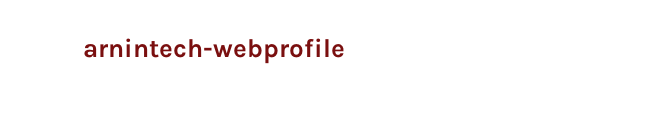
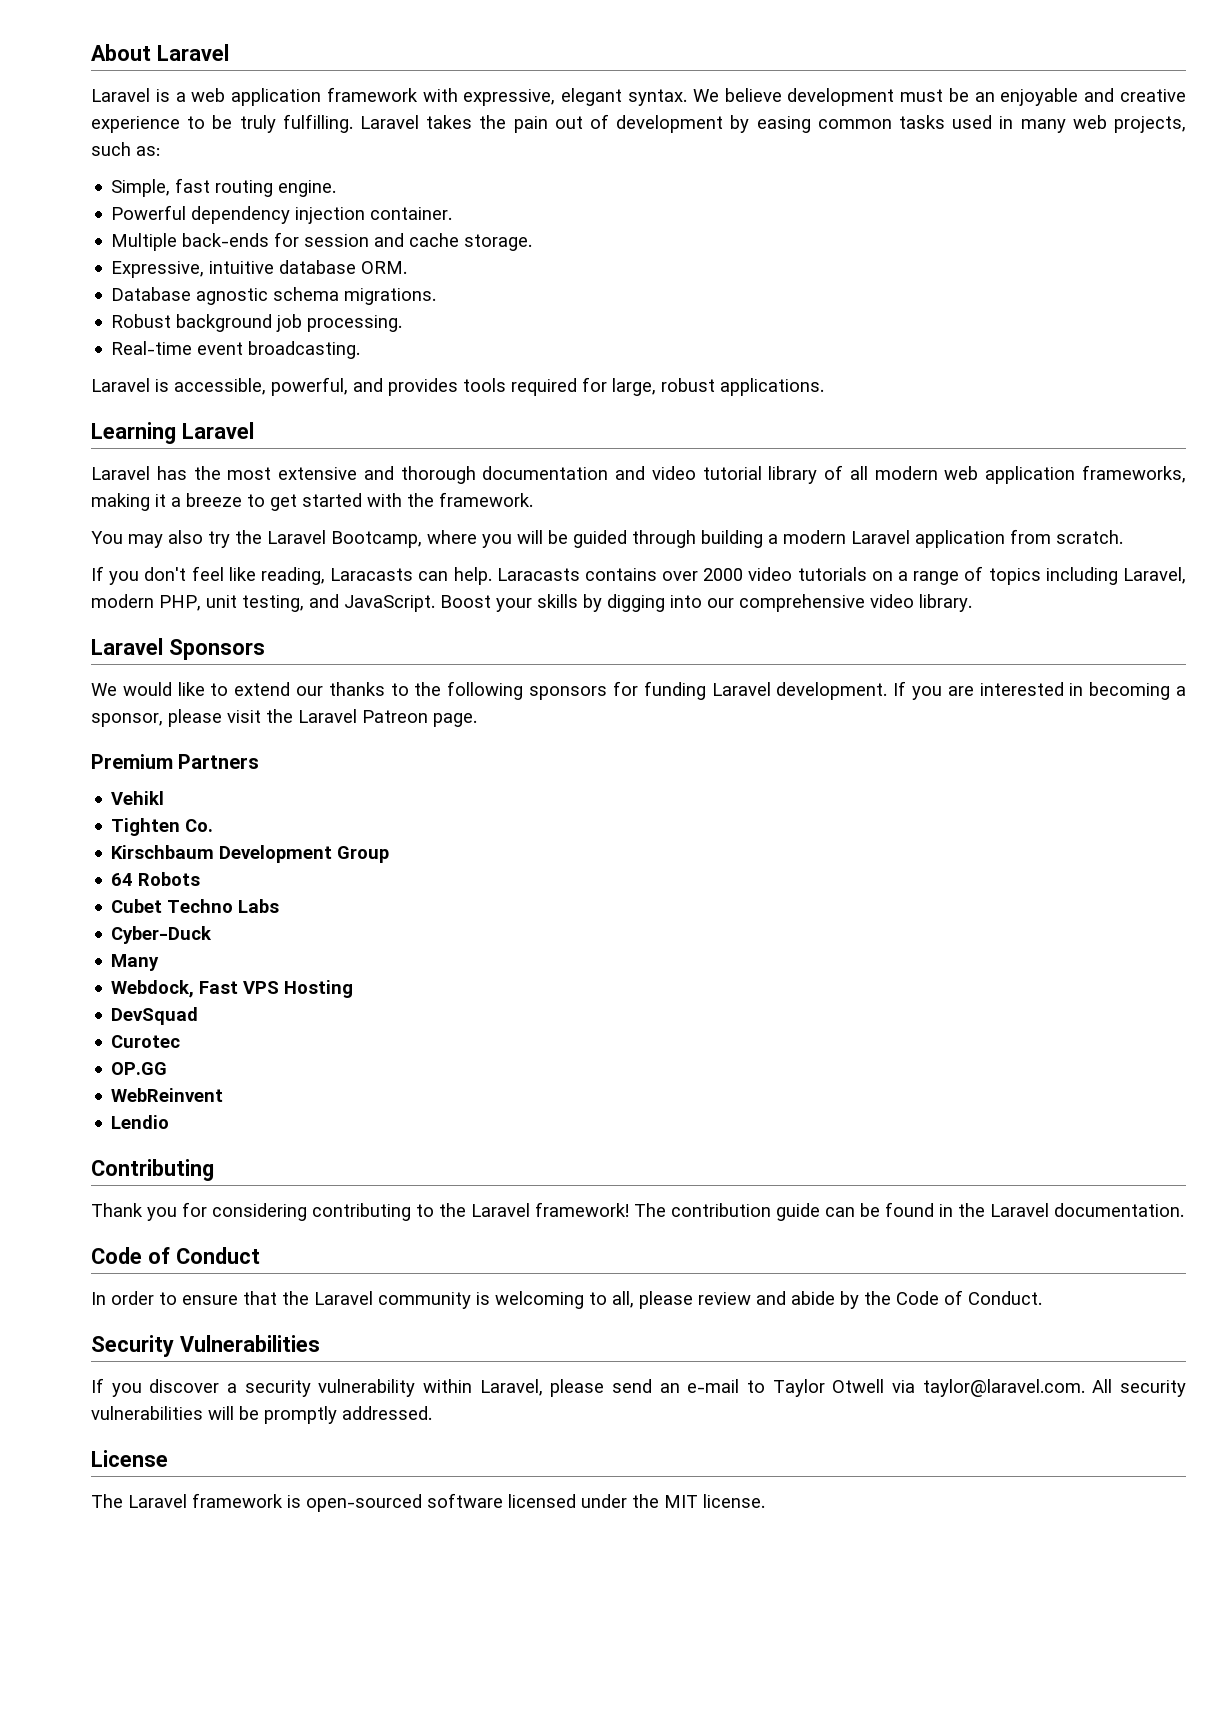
[83,38,345,64] arnintech-webprofile -> [91,44,229,61] [91,87,1187,106] [91,114,1187,133] [91,142,160,156] [111,178,337,197] [111,205,453,224] [111,232,533,251] [111,260,408,278] [111,287,437,305] [111,314,403,332] [111,341,361,359] [91,377,824,396] [91,422,254,444] [91,465,1186,484] [91,492,533,511] [91,529,1123,548] [91,566,1186,585] [91,594,972,612] [91,638,265,660] [91,681,1187,700] [91,709,477,727] [91,754,260,769] [111,791,165,805] [111,818,214,836] [111,845,390,863] [111,872,201,886] [111,899,280,913] [111,926,213,944] [111,954,160,971] [111,980,354,998] [111,1007,199,1025] [111,1035,181,1048] [111,1062,168,1075] [111,1088,224,1102] [111,1115,170,1129] [91,1159,214,1181] [91,1202,1184,1221] [91,1247,260,1264] [91,1290,1042,1309] [91,1335,320,1357] [91,1378,1186,1397] [91,1406,432,1424] [91,1450,168,1467] [91,1493,765,1512] About Laravel // Laravel is a web application framework with expressive, elegant syntax. We believe development must be an enjoyable and creative experience to be truly fulfilling. Laravel takes the pain out of development by easing common tasks used in many web projects, such as: // Simple, fast routing engine. // Powerful dependency injection container. // Multiple back-ends for session and cache storage. // Expressive, intuitive database ORM. // Database agnostic schema migrations. // Robust background job processing. // Real-time event broadcasting. // Laravel is accessible, powerful, and provides tools required for large, robust applications. // Learning Laravel // Laravel has the most extensive and thorough documentation and video tutorial library of all modern web application frameworks, making it a breeze to get started with the framework. // You may also try the Laravel Bootcamp, where you will be guided through building a modern Laravel application from scratch. // If you don't feel like reading, Laracasts can help. Laracasts contains over 2000 video tutorials on a range of topics including Laravel, modern PHP, unit testing, and JavaScript. Boost your skills by digging into our comprehensive video library. // Laravel Sponsors // We would like to extend our thanks to the following sponsors for funding Laravel development. If you are interested in becoming a sponsor, please visit the Laravel Patreon page. // Premium Partners // Vehikl // Tighten Co. // Kirschbaum Development Group // 64 Robots // Cubet Techno Labs // Cyber-Duck // Many // Webdock, Fast VPS Hosting // DevSquad // Curotec // OP.GG // WebReinvent // Lendio // Contributing // Thank you for considering contributing to the Laravel framework! The contribution guide can be found in the Laravel documentation. // Code of Conduct // In order to ensure that the Laravel community is welcoming to all, please review and abide by the Code of Conduct. // Security Vulnerabilities // If you discover a security vulnerability within Laravel, please send an e-mail to Taylor Otwell via taylor@laravel.com. All security vulnerabilities will be promptly addressed. // License // The Laravel framework is open-sourced software licensed under the MIT license.

